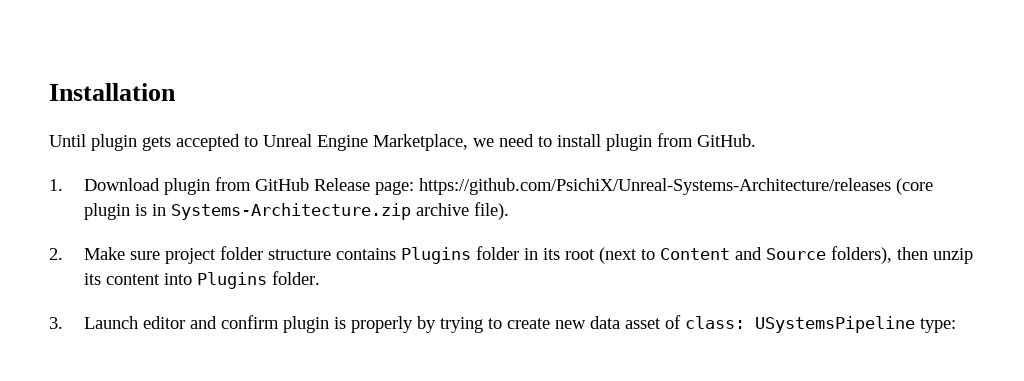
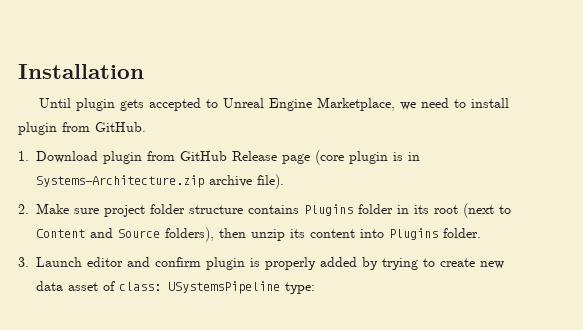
[375,178,892,195] page: https://github.com/PsichiX/Unreal-Systems-Architecture/releases -> [282,154,311,164] page
(414, 324) none -> [320,257,358,267] added

